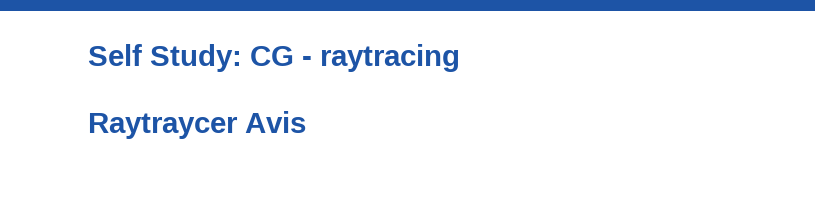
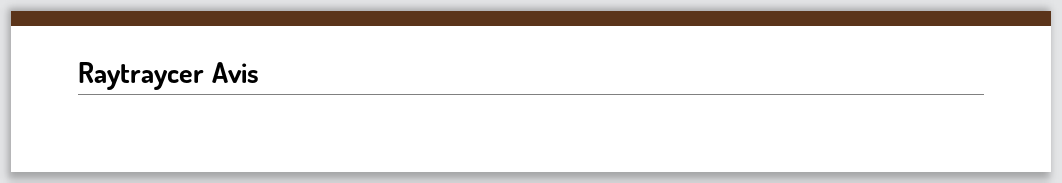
[88,44,460,72] Self Study: CG - raytracing // -> (78, 76) none

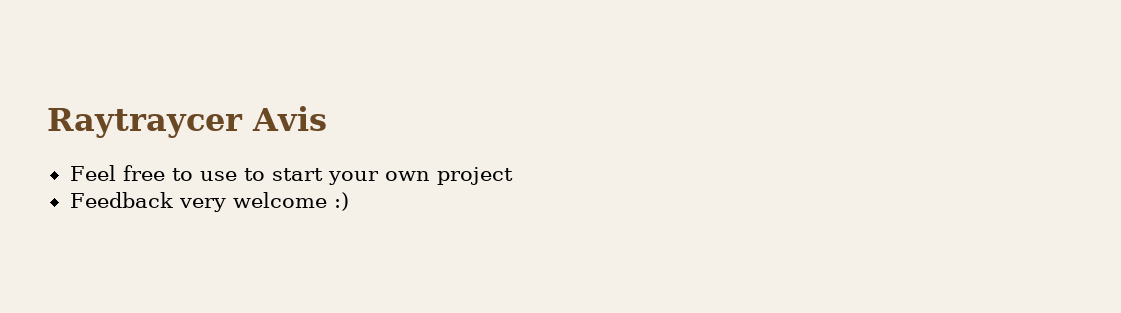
(259, 72) none -> [69,165,513,185] [69,192,349,212] // Feel free to use to start your own project // Feedback very welcome :)

